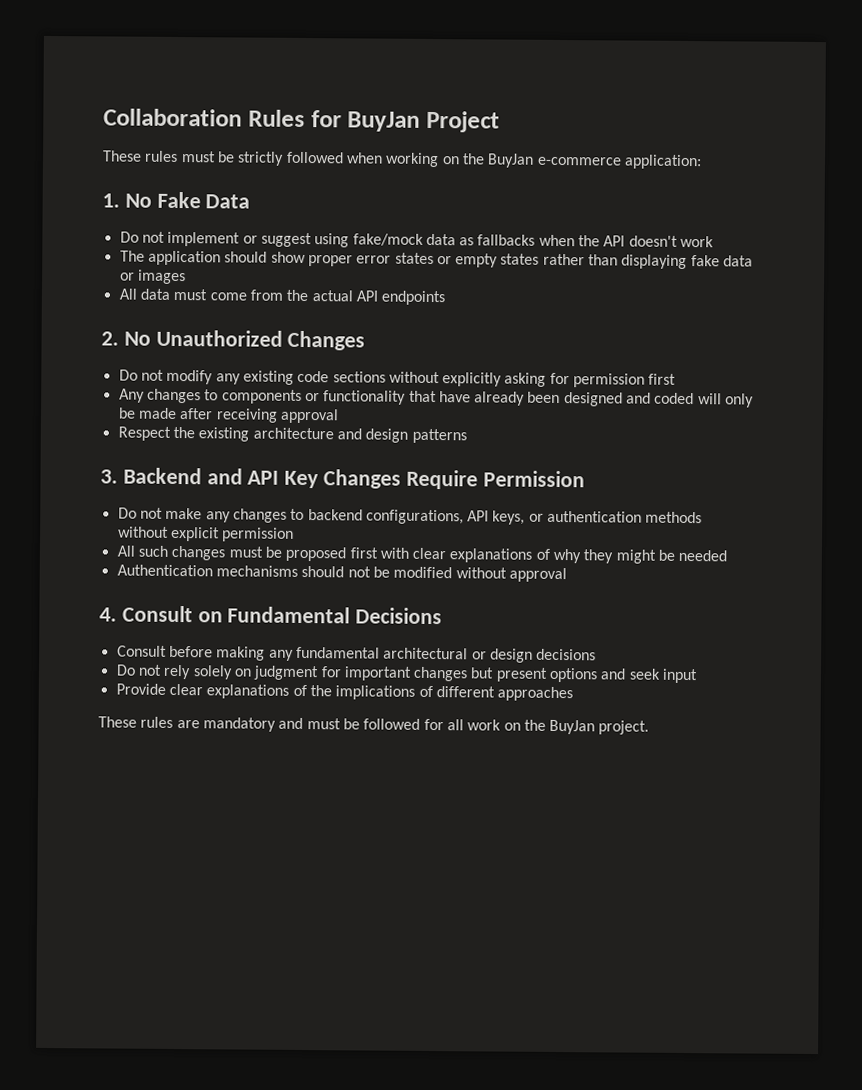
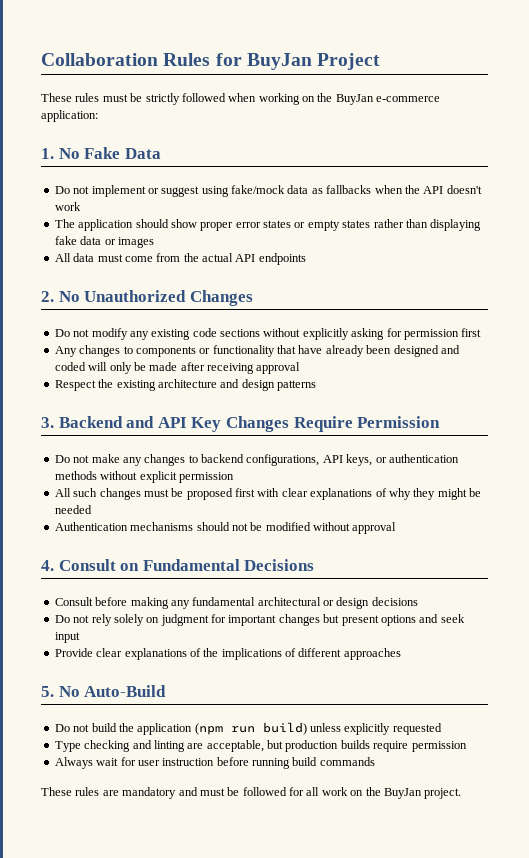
(574, 694) none -> [41,685,167,697] [54,722,442,735] [54,740,467,752] [54,757,375,769] // 5. No Auto-Build // Do not build the application (npm run build) unless explicitly requested // Type checking and linting are acceptable, but production builds require permission // Always wait for user instruction before running build commands

